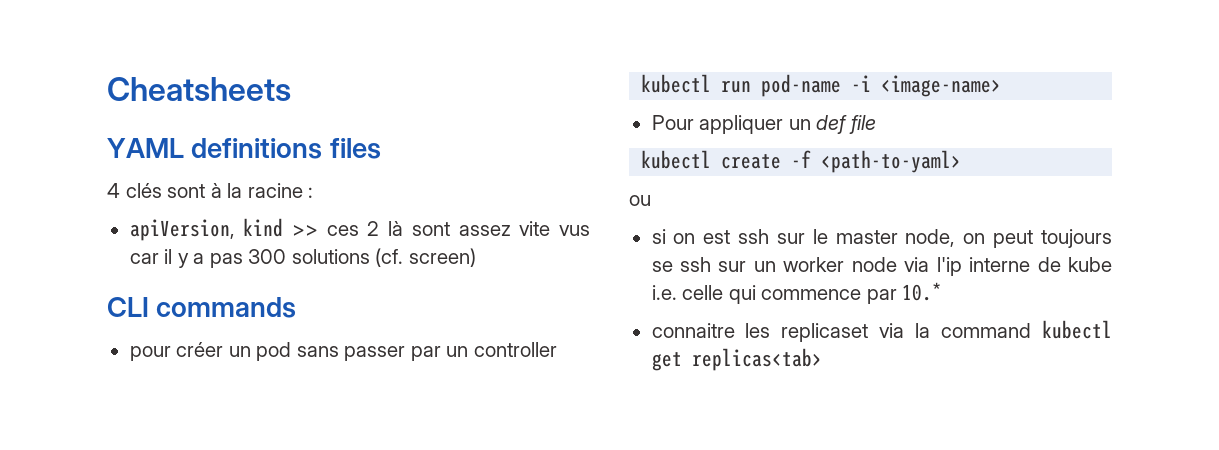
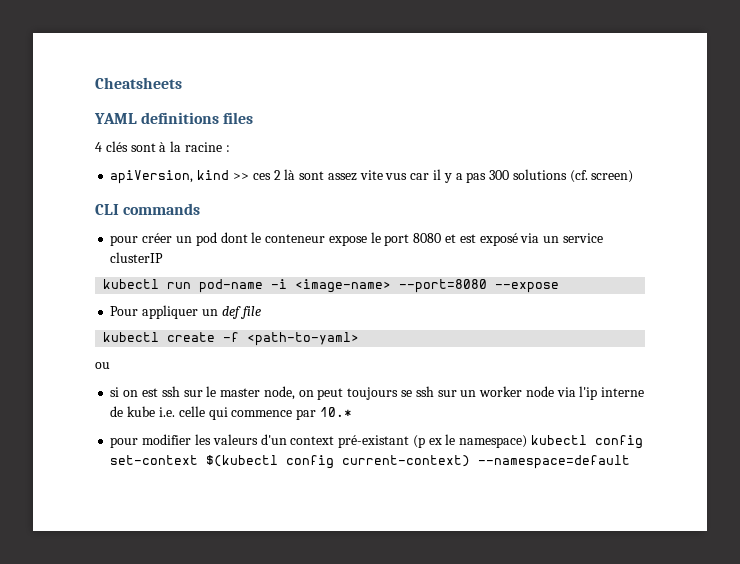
[296,342,557,361] sans passer par un controller -> [220,232,603,246] [110,252,164,263] dont le conteneur expose le port 8080 et est exposé via un service clusterIP
(1002, 86) none -> [399,279,560,293] --port=8080 --expose
[651,320,1112,342] [651,348,822,371] connaitre les replicaset via la command kubectl get replicas<tab> -> [110,434,643,449] [110,455,631,469] pour modifier les valeurs d'un context pré-existant (p ex le namespace) kubectl config set-context $(kubectl config current-context) --namespace=default

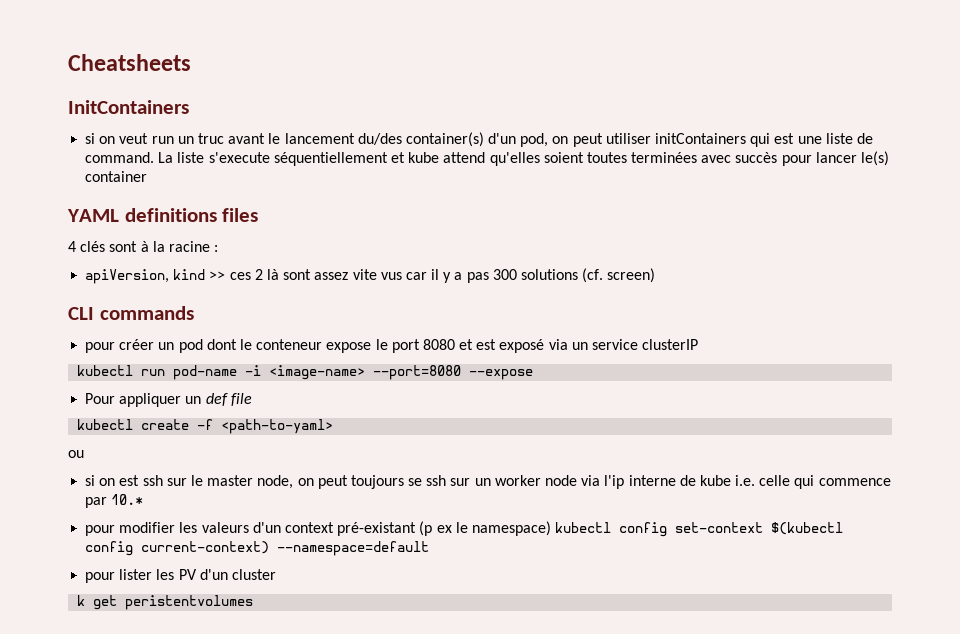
(182, 83) none -> [68,100,189,114] [85,132,873,147] [85,151,890,166] [85,171,148,182] // InitContainers // si on veut run un truc avant le lancement du/des container(s) d'un pod, on peut utiliser initContainers qui est une liste de command. La liste s'execute séquentiellement et kube attend qu'elles soient toutes terminées avec succès pour lancer le(s) container
(631, 462) none -> [85,569,276,583] [77,595,254,610] // pour lister les PV d'un cluster // k get peristentvolumes

